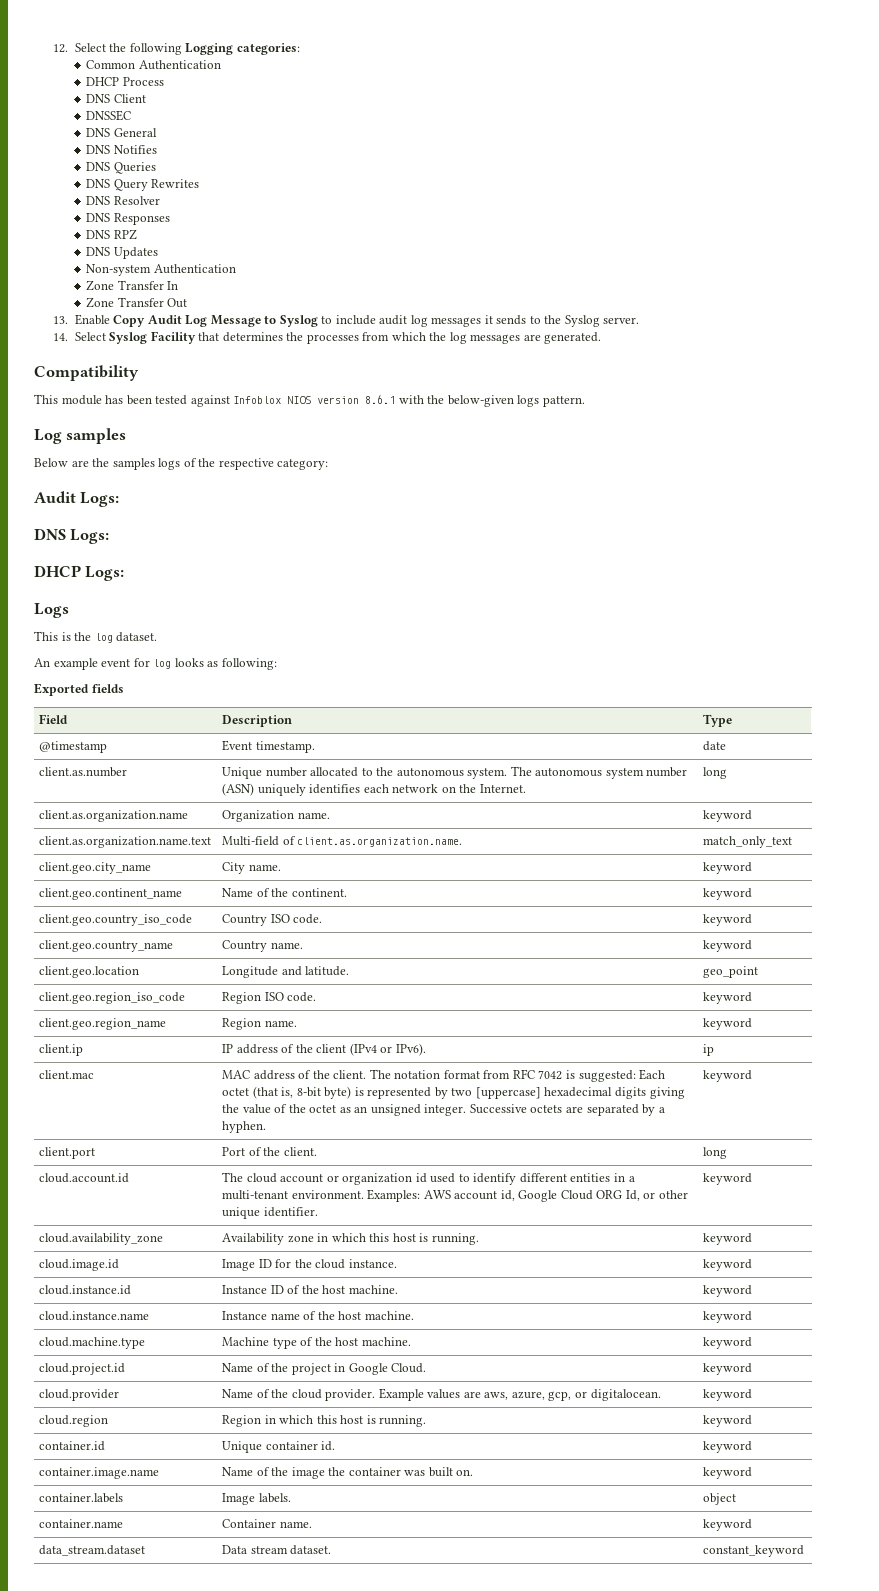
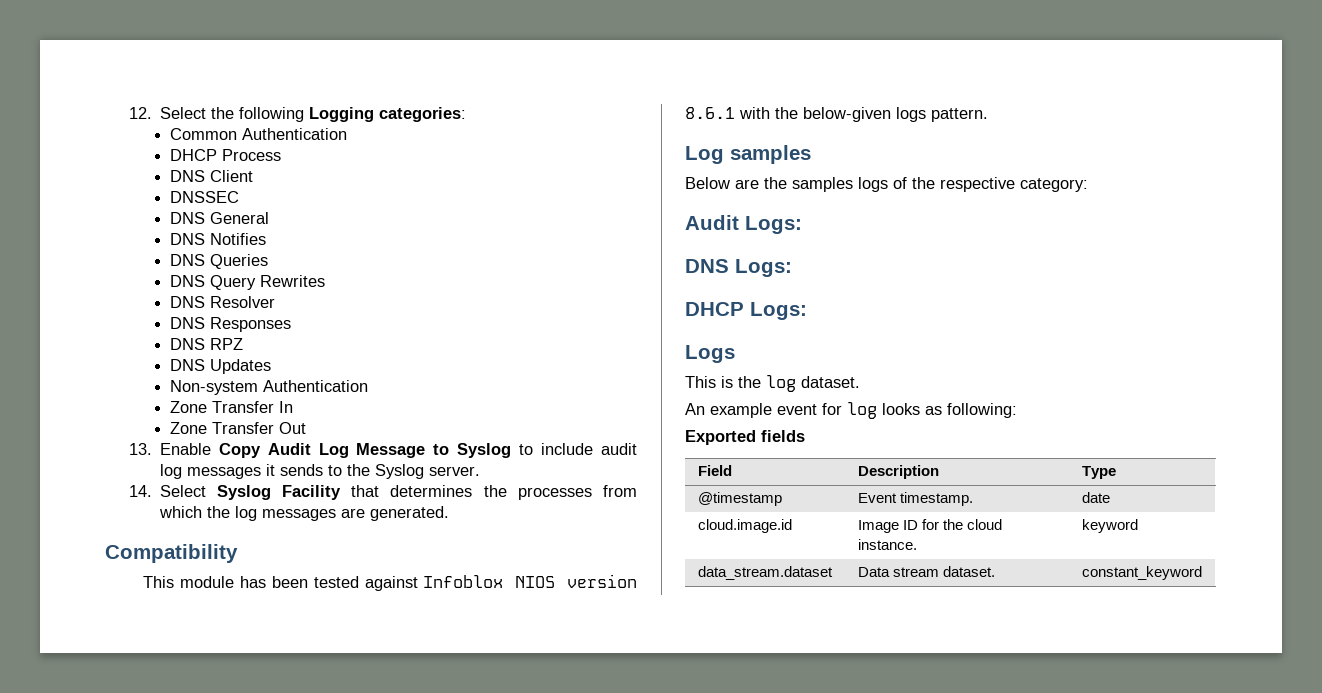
[39,767,128,777] [222,766,688,779] [222,783,526,796] [703,767,728,779] [39,810,189,822] [222,810,330,822] [703,810,753,822] [39,836,212,848] [222,836,463,847] [703,836,793,848] [39,862,152,874] [222,862,281,874] [703,862,753,874] [39,888,183,900] [222,888,347,897] [703,888,753,900] [39,914,193,926] [222,914,323,926] [703,914,753,926] [39,940,174,952] [222,940,303,952] [703,940,753,952] [39,966,140,978] [222,966,350,978] [703,966,759,978] [39,992,186,1004] [222,992,317,1004] [703,992,753,1004] [39,1018,167,1030] [222,1018,297,1030] [703,1018,753,1030] [39,1044,84,1056] [222,1043,426,1056] [703,1044,715,1056] [39,1070,95,1079] [222,1069,666,1082] [222,1086,685,1099] [222,1104,665,1116] [222,1121,267,1133] [703,1070,753,1082] [39,1147,96,1159] [222,1147,317,1156] [703,1147,728,1159] [39,1173,130,1183] [222,1172,635,1185] [222,1189,688,1202] [222,1207,318,1219] [703,1173,753,1185] [39,1233,164,1245] [222,1233,479,1245] [703,1233,753,1245] // client.as.number | Unique number allocated to the autonomous system. The autonomous system number (ASN) uniquely identifies each network on the Internet. | long // client.as.organization.name | Organization name. | keyword // client.as.organization.name.text | Multi-field of client.as.organization.name. | match_only_text // client.geo.city_name | City name. | keyword // client.geo.continent_name | Name of the continent. | keyword // client.geo.country_iso_code | Country ISO code. | keyword // client.geo.country_name | Country name. | keyword // client.geo.location | Longitude and latitude. | geo_point // client.geo.region_iso_code | Region ISO code. | keyword // client.geo.region_name | Region name. | keyword // client.ip | IP address of the client (IPv4 or IPv6). | ip // client.mac | MAC address of the client. The notation format from RFC 7042 is suggested: Each octet (that is, 8-bit byte) is represented by two [uppercase] hexadecimal digits giving the value of the octet as an unsigned integer. Successive octets are separated by a hyphen. | keyword // client.port | Port of the client. | long // cloud.account.id | The cloud account or organization id used to identify different entities in a multi-tenant environment. Examples: AWS account id, Google Cloud ORG Id, or other unique identifier. | keyword // cloud.availability_zone | Availability zone in which this host is running. | keyword -> (1110, 497) none
[39,1285,132,1295] [222,1285,398,1294] [703,1285,753,1297] [39,1311,150,1321] [222,1311,414,1320] [703,1311,753,1323] [39,1337,146,1349] [222,1337,411,1349] [703,1337,753,1349] [39,1363,126,1375] [222,1363,427,1375] [703,1363,753,1375] [39,1389,120,1401] [222,1388,661,1401] [703,1389,753,1401] [39,1415,109,1427] [222,1415,427,1427] [703,1415,753,1427] [39,1441,106,1451] [222,1441,336,1453] [703,1441,753,1453] [39,1467,160,1479] [222,1467,474,1479] [703,1467,753,1479] [39,1493,124,1503] [222,1493,291,1505] [703,1493,737,1505] [39,1519,124,1528] [222,1519,312,1528] [703,1519,753,1531] // cloud.instance.id | Instance ID of the host machine. | keyword // cloud.instance.name | Instance name of the host machine. | keyword // cloud.machine.type | Machine type of the host machine. | keyword // cloud.project.id | Name of the project in Google Cloud. | keyword // cloud.provider | Name of the cloud provider. Example values are aws, azure, gcp, or digitalocean. | keyword // cloud.region | Region in which this host is running. | keyword // container.id | Unique container id. | keyword // container.image.name | Name of the image the container was built on. | keyword // container.labels | Image labels. | object // container.name | Container name. | keyword -> (1138, 526) none

